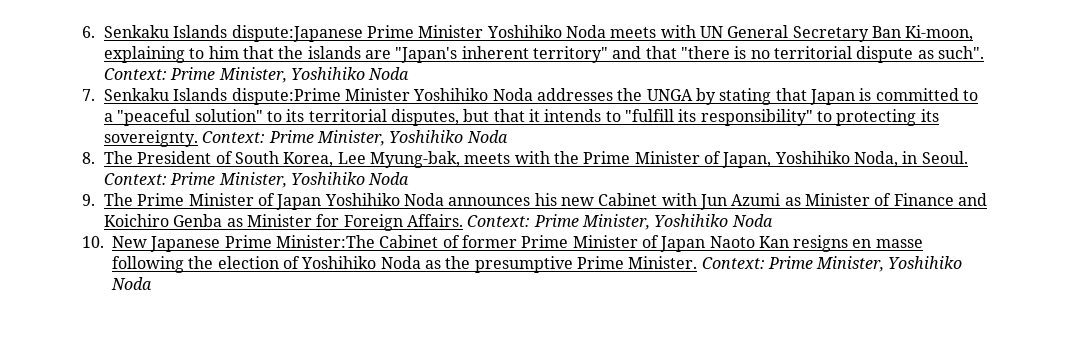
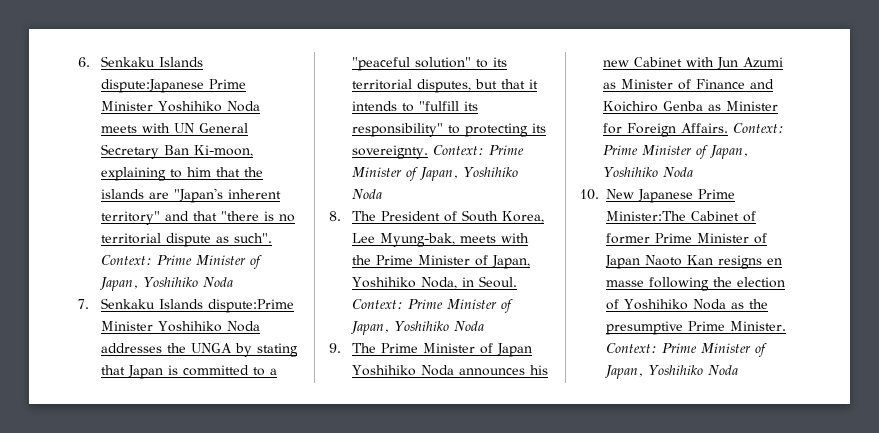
[218,67,287,83] Minister, -> [196,255,263,269] [100,277,139,291] Minister of Japan,
[317,130,386,146] Minister, -> [352,167,459,181] Minister of Japan,
[218,172,287,188] Minister, -> [447,299,514,313] [351,321,390,335] Minister of Japan,
[582,214,651,230] Minister, -> [642,145,749,159] Minister of Japan,
[816,256,885,272] Minister, -> [701,343,767,357] [605,365,643,379] Minister of Japan,

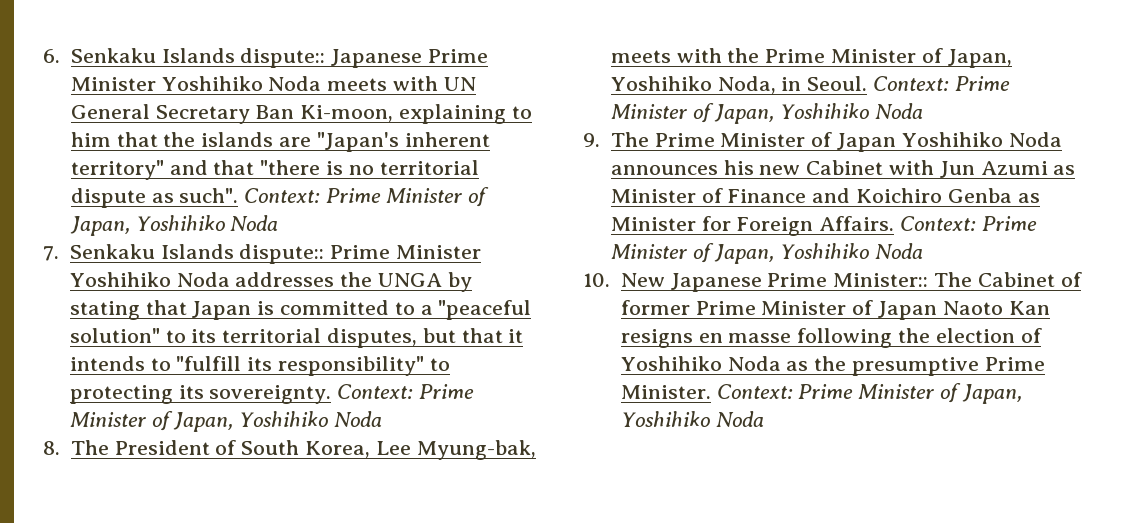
[101,79,205,93] dispute:Japanese -> [240,48,423,68] dispute:: Japanese
[208,299,295,313] dispute:Prime -> [239,244,391,264] dispute:: Prime
[606,211,686,221] Minister:The -> [833,272,972,287] Minister:: The

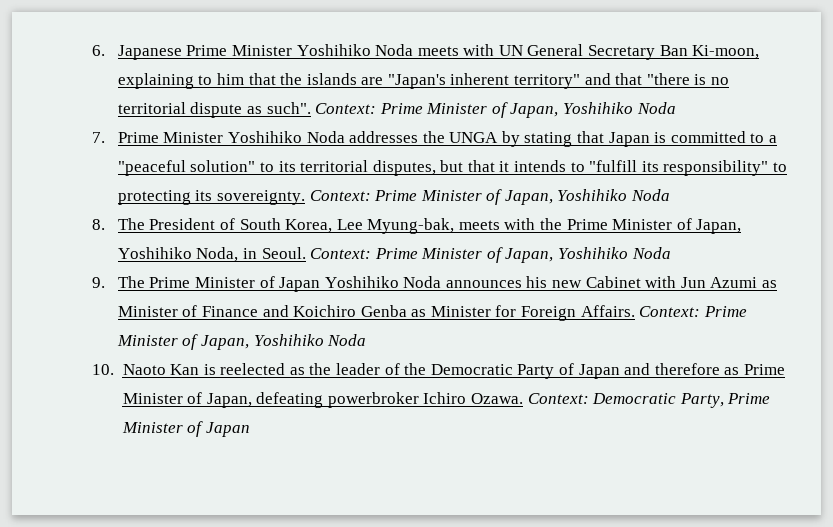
[70,48,326,68] Senkaku Islands dispute:: -> (105, 50) none
[69,244,325,264] Senkaku Islands dispute:: -> (105, 137) none
[620,272,1082,292] [620,300,1050,320] [620,328,1042,348] [620,356,1045,376] [620,383,1022,404] [620,411,764,427] New Japanese Prime Minister:: The Cabinet of former Prime Minister of Japan Naoto Kan resigns en masse following the election of Yoshihiko Noda as the presumptive Prime Minister. Context: Prime Minister of Japan, Yoshihiko Noda -> [122,363,785,379] [122,392,771,408] [121,421,250,437] Naoto Kan is reelected as the leader of the Democratic Party of Japan and therefore as Prime Minister of Japan, defeating powerbroker Ichiro Ozawa. Context: Democratic Party, Prime Minister of Japan

